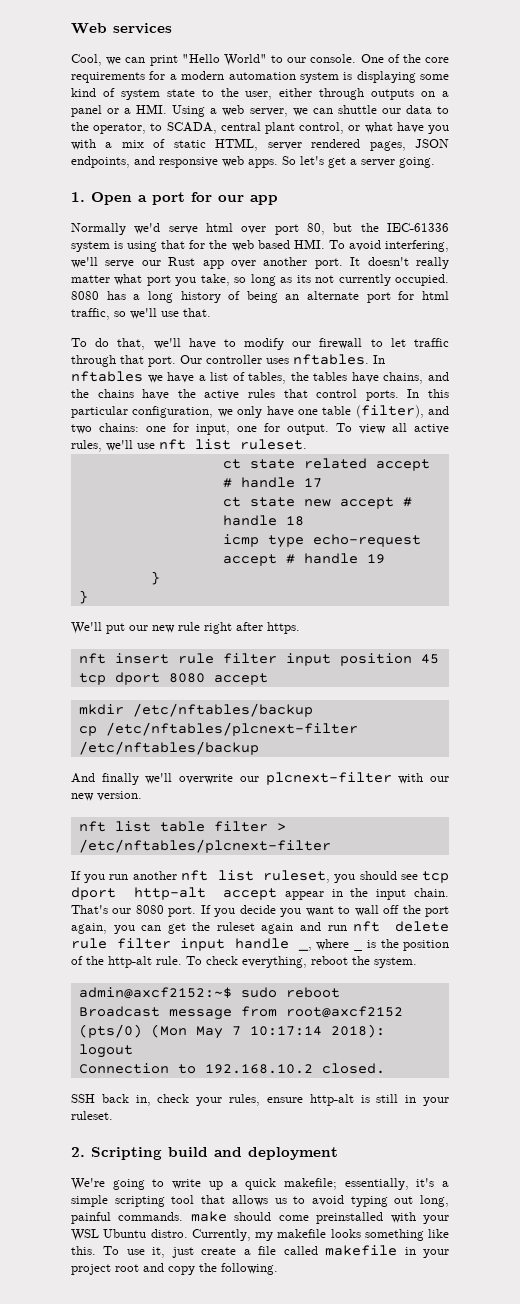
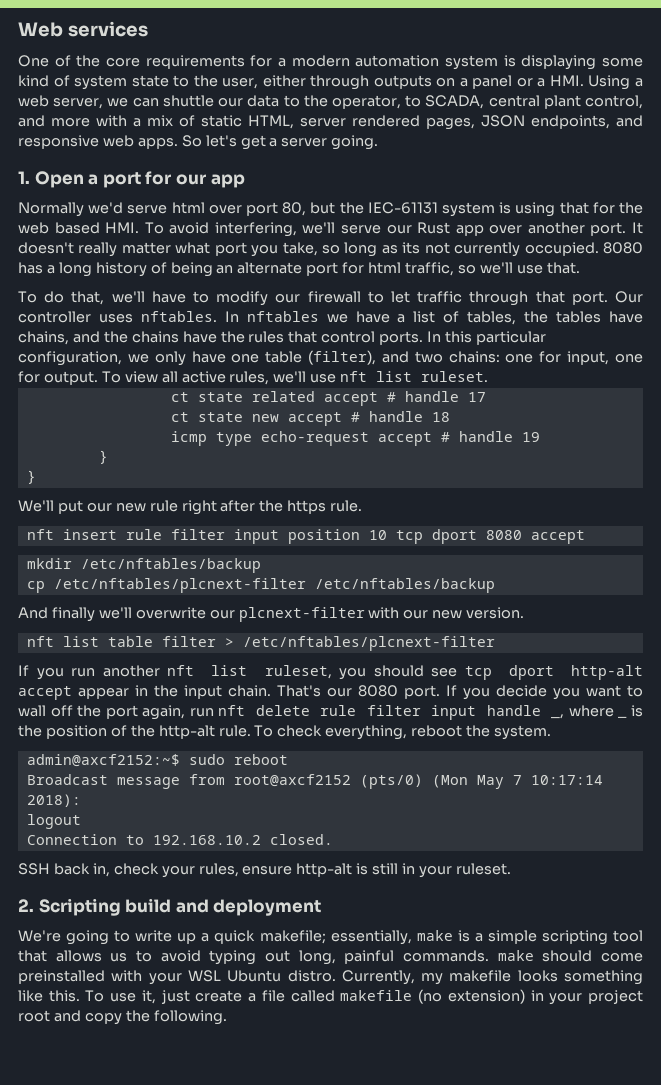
[71,54,357,66] Cool, we can print "Hello World" to our console. -> (148, 29) none
[348,122,449,134] or what have you -> [18,115,90,127] and more
[387,223,449,232] IEC-61336 -> [367,202,438,214] IEC-61131
[204,390,240,400] active -> (245, 337) none
[267,622,300,634] https. -> [259,500,363,514] the https rule.
[420,654,439,664] 45 -> [368,530,387,540] 10
[113,922,322,934] you can get the ruleset again and -> (186, 712) none
[416,1178,435,1187] it's -> [416,930,470,942] make is
(398, 1250) none -> [418,989,525,1004] (no extension)

